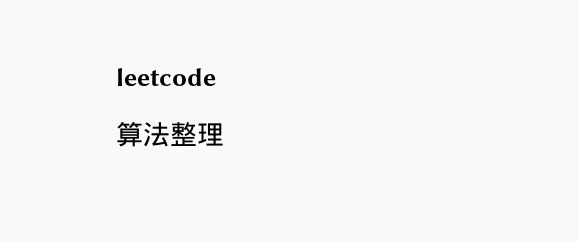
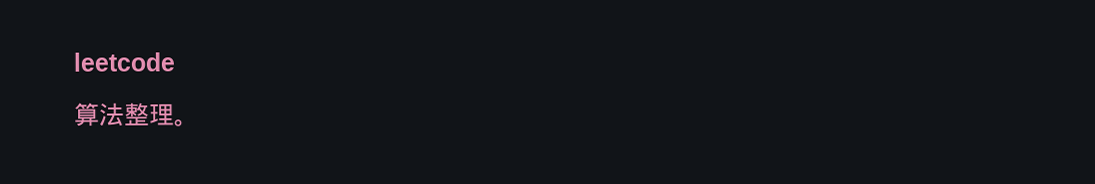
(224, 134) none -> [174,119,200,127] 。

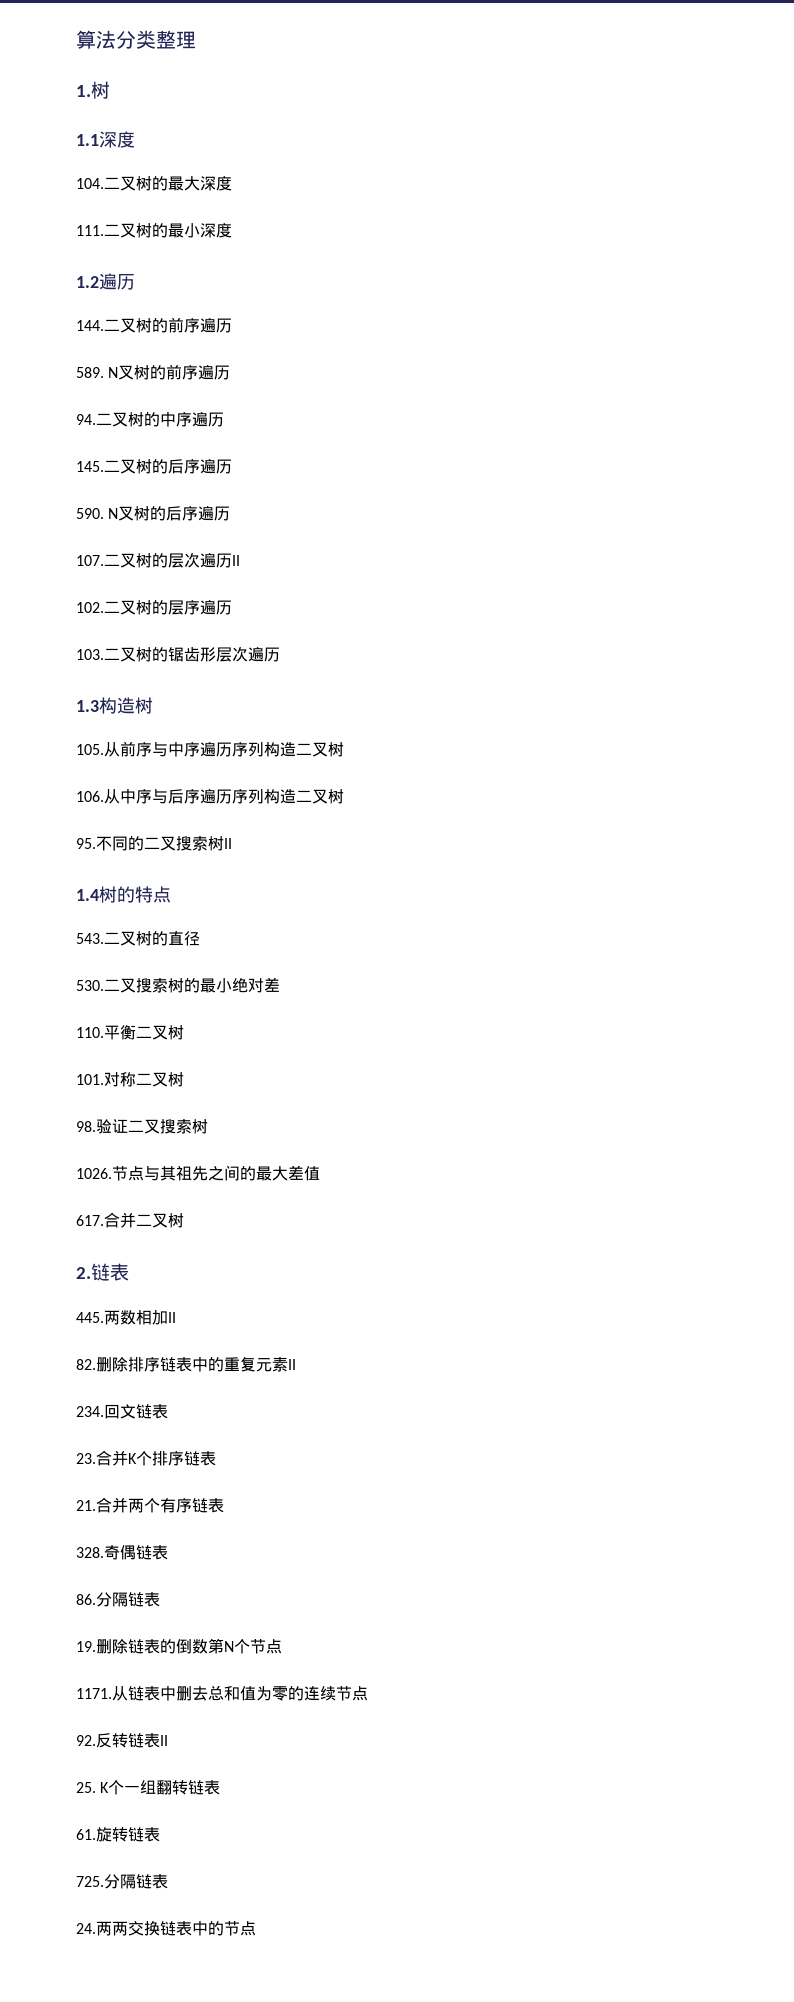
[73,52,175,72] [74,102,125,127] leetcode // 算法 -> [76,30,156,49] 算法分类
[174,119,200,127] 。 -> [76,81,110,99] [76,131,135,148] [76,176,232,191] [76,223,232,238] [76,273,135,290] [76,317,232,333] [76,364,231,380] [76,412,224,427] [76,459,232,474] [76,506,231,521] [76,552,240,568] [76,600,232,615] [76,646,280,662] [76,697,153,714] [76,741,344,757] [76,789,344,804] [76,836,232,851] [76,886,171,903] [76,931,200,946] [76,977,280,993] [76,1025,184,1040] [76,1072,184,1087] [76,1119,208,1134] [76,1165,320,1181] [76,1212,184,1228] [76,1263,129,1281] [76,1310,176,1325] [76,1357,296,1372] [76,1404,168,1419] [76,1450,216,1466] [76,1497,224,1513] [76,1545,168,1560] [76,1592,160,1607] [76,1638,282,1654] [76,1686,368,1701] [76,1733,168,1748] [76,1780,221,1795] [76,1827,160,1842] [76,1874,168,1889] [76,1921,256,1936] // 1.树 // 1.1深度 // 104.二叉树的最大深度 // 111.二叉树的最小深度 // 1.2遍历 // 144.二叉树的前序遍历 // 589. N叉树的前序遍历 // 94.二叉树的中序遍历 // 145.二叉树的后序遍历 // 590. N叉树的后序遍历 // 107.二叉树的层次遍历II // 102.二叉树的层序遍历 // 103.二叉树的锯齿形层次遍历 // 1.3构造树 // 105.从前序与中序遍历序列构造二叉树 // 106.从中序与后序遍历序列构造二叉树 // 95.不同的二叉搜索树II // 1.4树的特点 // 543.二叉树的直径 // 530.二叉搜索树的最小绝对差 // 110.平衡二叉树 // 101.对称二叉树 // 98.验证二叉搜索树 // 1026.节点与其祖先之间的最大差值 // 617.合并二叉树 // 2.链表 // 445.两数相加II // 82.删除排序链表中的重复元素II // 234.回文链表 // 23.合并K个排序链表 // 21.合并两个有序链表 // 328.奇偶链表 // 86.分隔链表 // 19.删除链表的倒数第N个节点 // 1171.从链表中删去总和值为零的连续节点 // 92.反转链表II // 25. K个一组翻转链表 // 61.旋转链表 // 725.分隔链表 // 24.两两交换链表中的节点

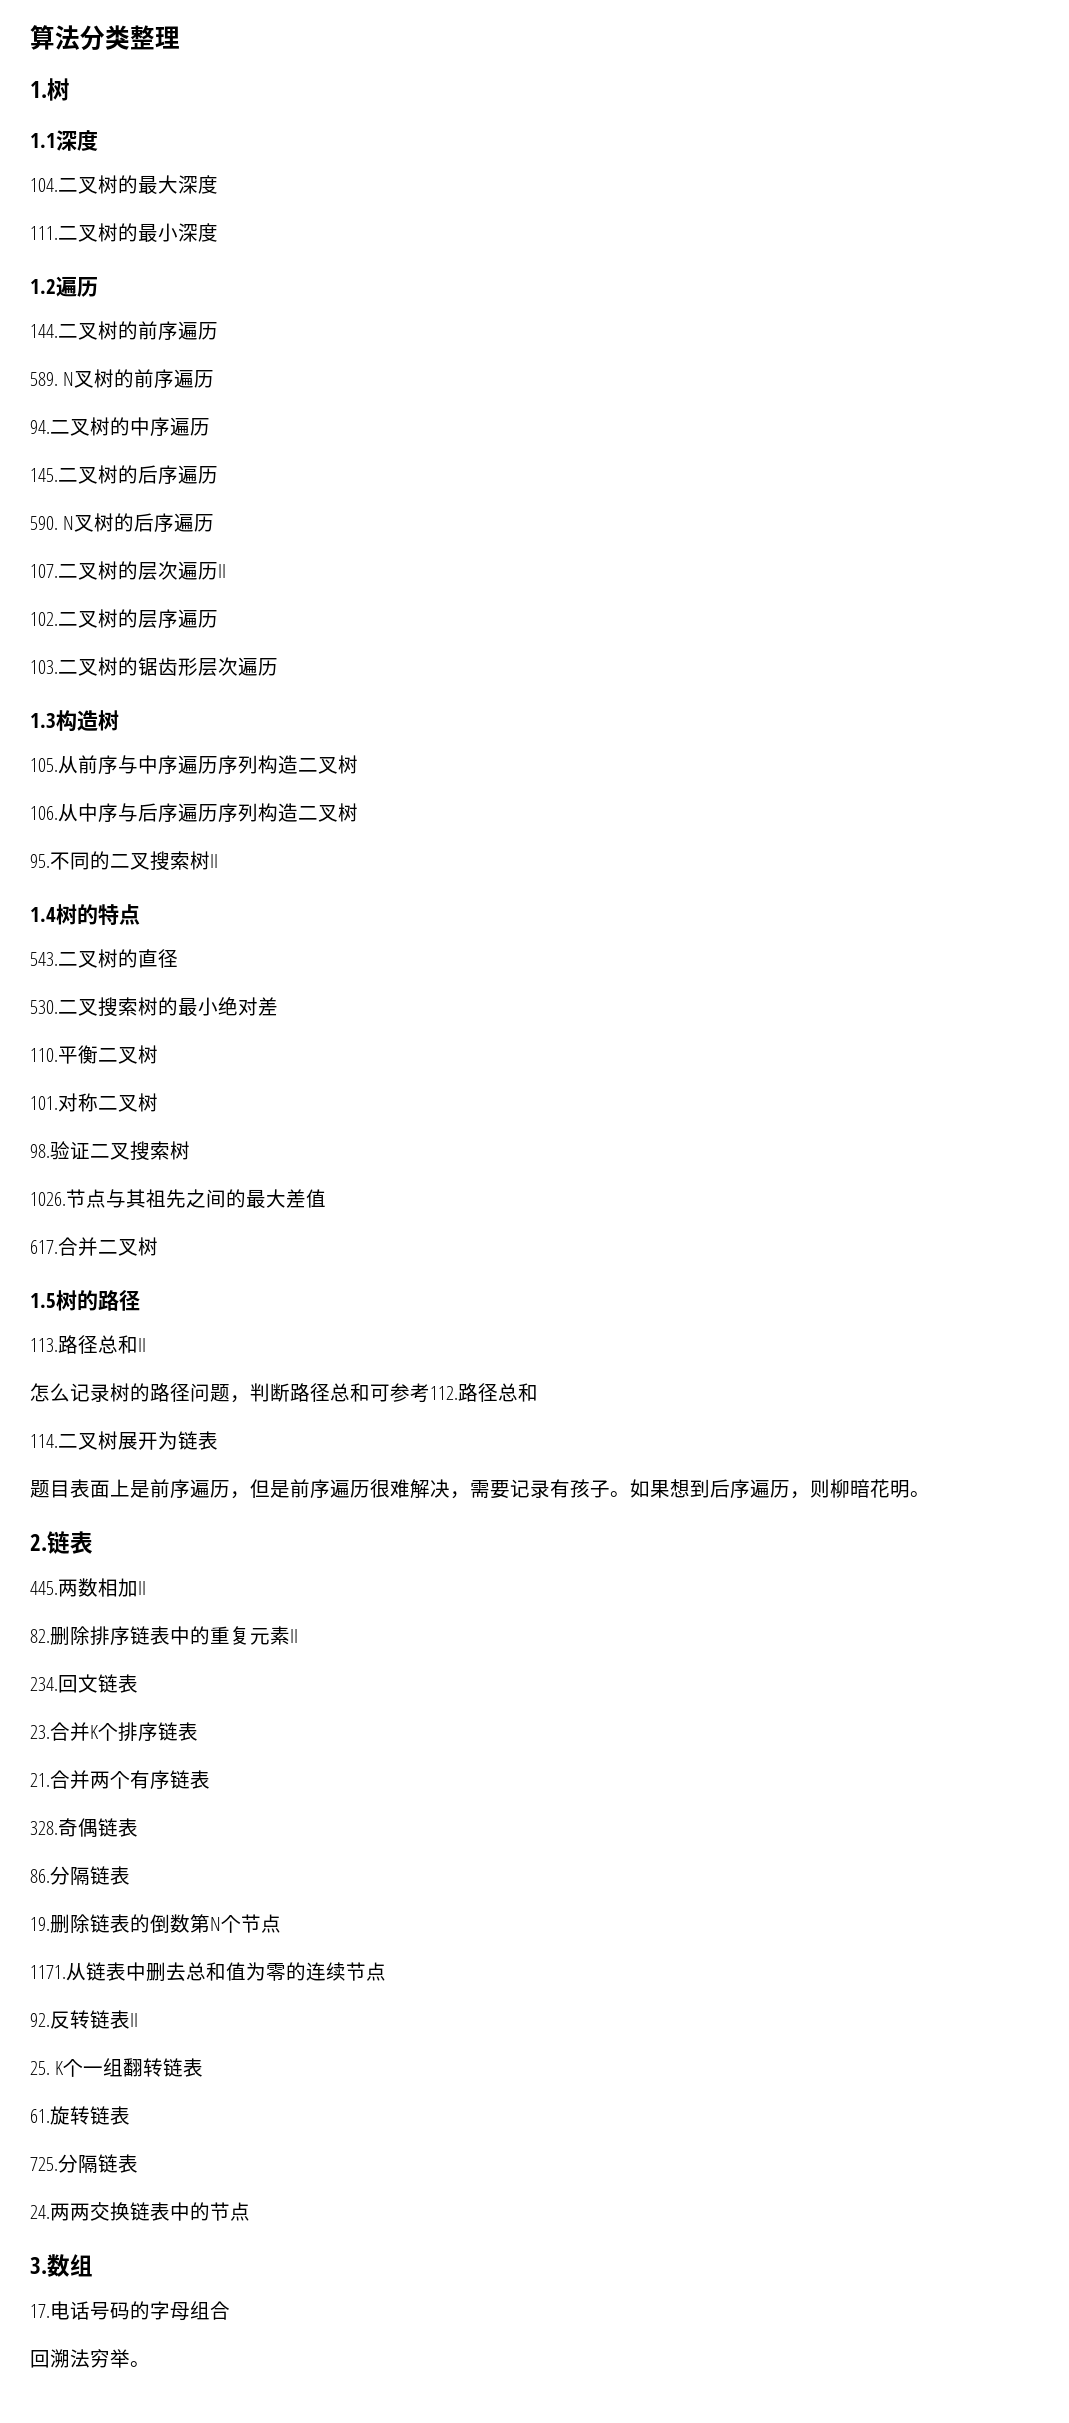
(184, 1220) none -> [30,1290,140,1311] [30,1335,146,1354] [30,1383,538,1403] [30,1431,218,1450] [30,1479,930,1499] // 1.5树的路径 // 113.路径总和II // 怎么记录树的路径问题，判断路径总和可参考112.路径总和 // 114.二叉树展开为链表 // 题目表面上是前序遍历，但是前序遍历很难解决，需要记录有孩子。如果想到后序遍历，则柳暗花明。
(256, 1928) none -> [30,2254,93,2277] [30,2301,230,2321] [30,2349,150,2368] // 3.数组 // 17.电话号码的字母组合 // 回溯法穷举。

